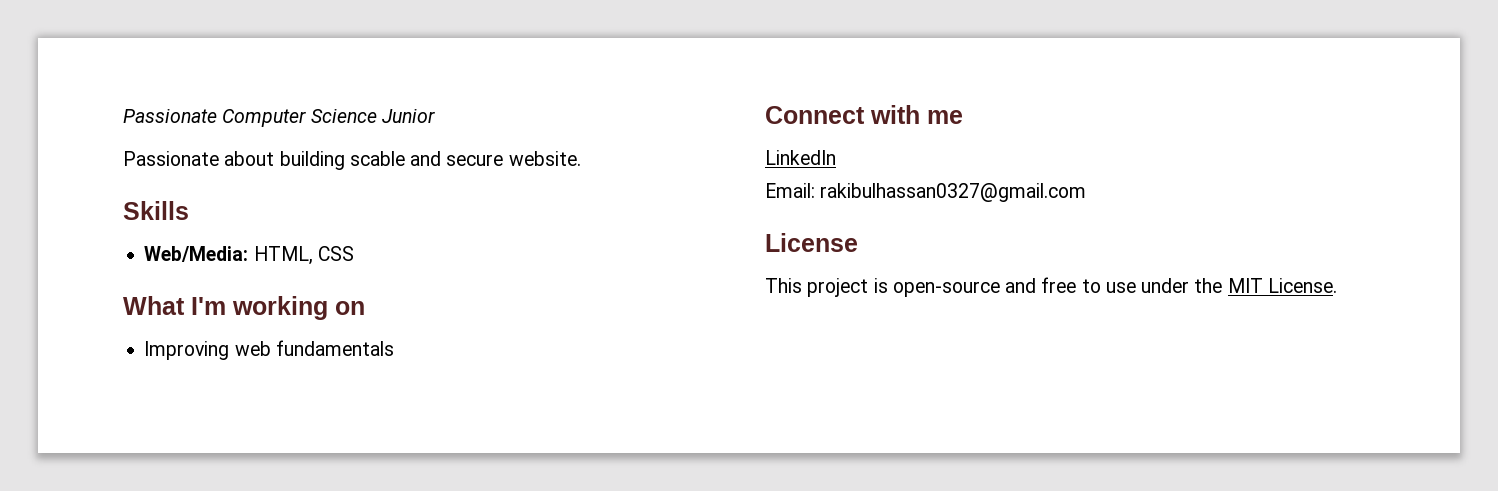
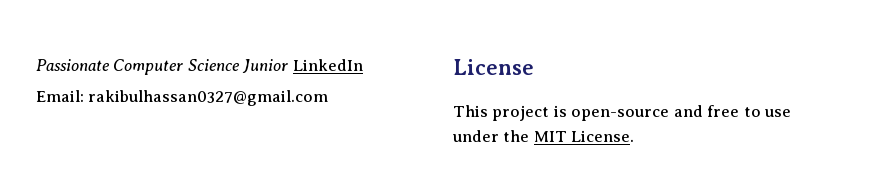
[123,151,581,170] [123,201,189,220] [144,246,354,265] [123,296,365,320] [144,340,394,360] [765,105,963,124] // Passionate about building scable and secure website. // Skills // Web/Media: HTML, CSS // What I'm working on // Improving web fundamentals // Connect with me // -> (289, 66) none

